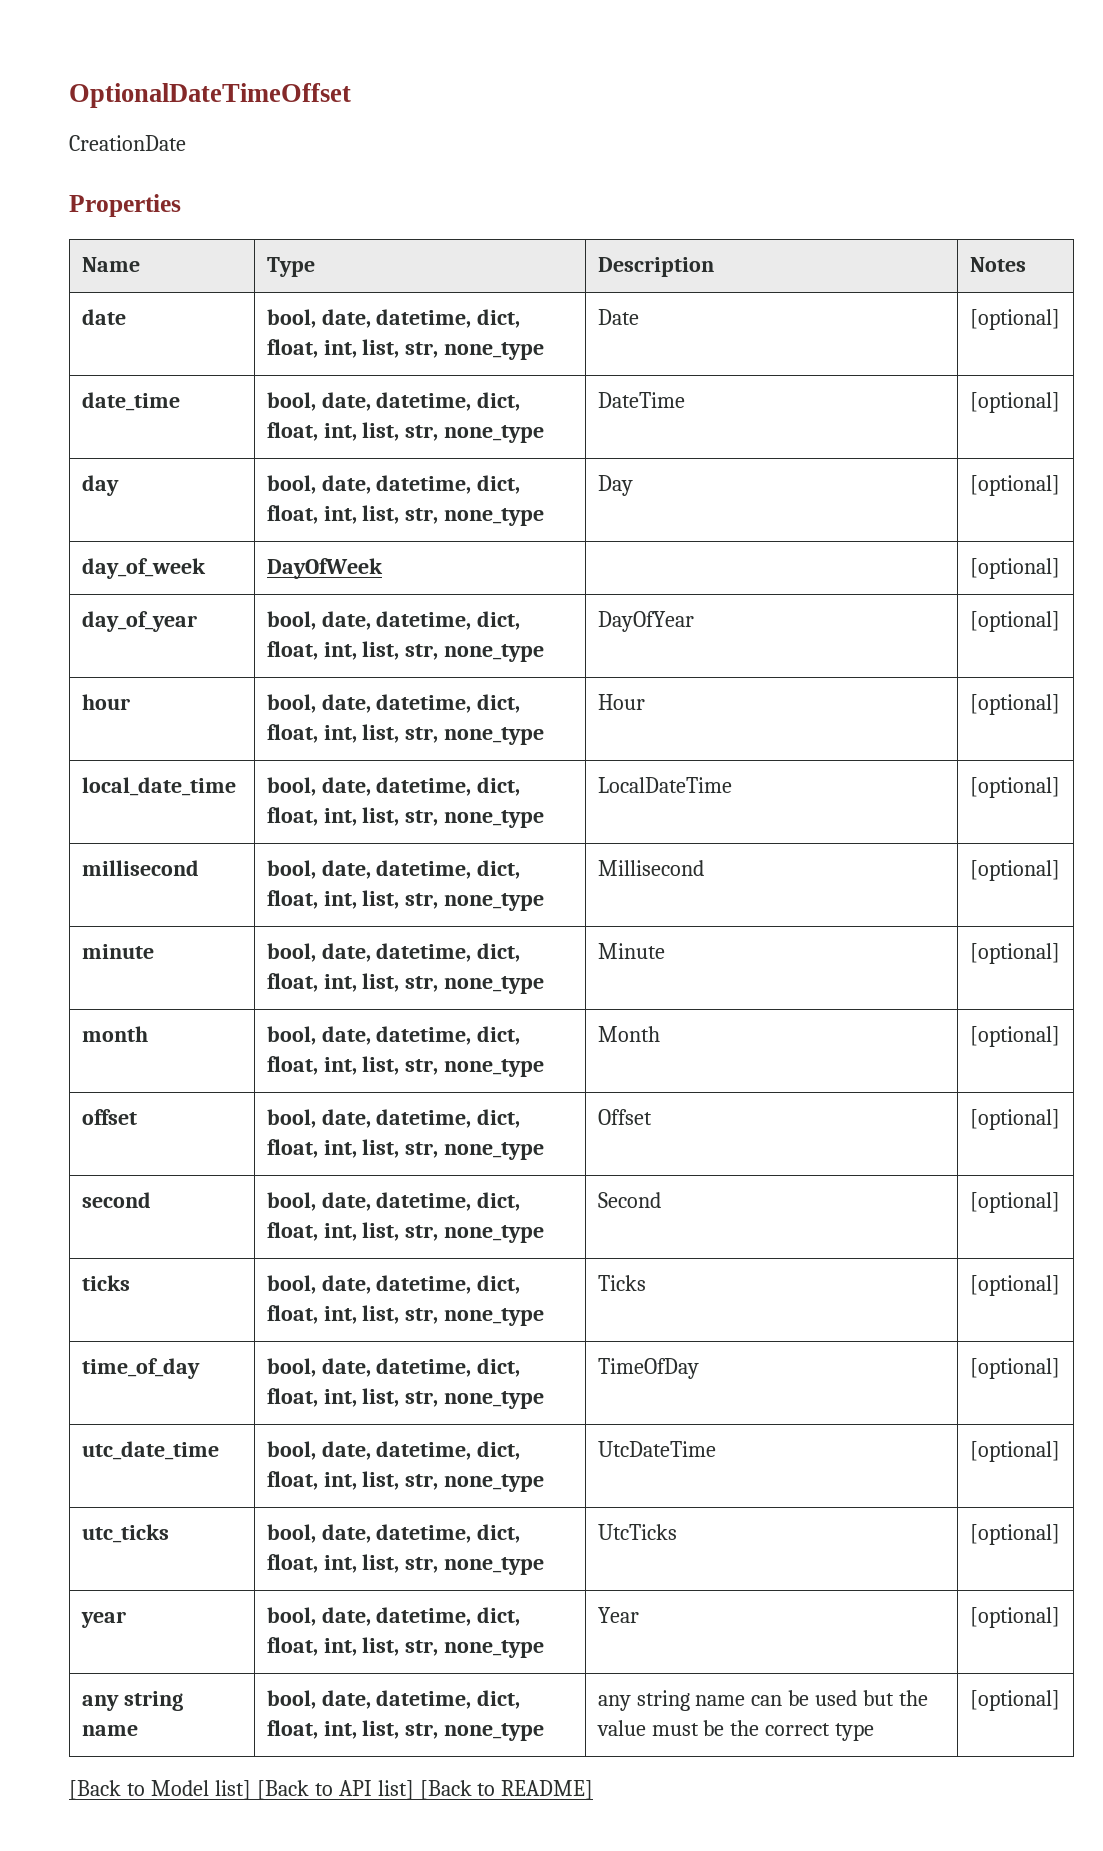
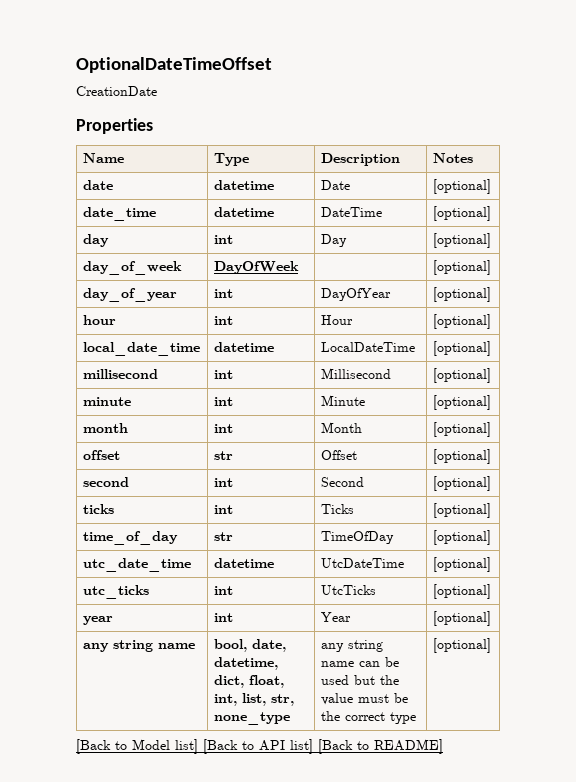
[266,309,521,328] [266,339,545,360] [597,309,639,325] [969,309,1060,330] [81,392,180,411] [266,392,521,411] [266,422,545,443] [597,392,685,408] [969,392,1060,413] [81,475,119,496] [266,475,521,494] [266,505,545,526] bool, date, datetime, dict, float, int, list, str, none_type | Date | [optional] // date_time | bool, date, datetime, dict, float, int, list, str, none_type | DateTime | [optional] // day | bool, date, datetime, dict, float, int, list, str, none_type -> [213,180,274,190] [320,180,350,190] [432,179,491,194] [82,207,156,221] [213,207,274,217] [320,207,382,217] [432,206,491,221] [82,234,109,247] [213,235,233,244] datetime | Date | [optional] // date_time | datetime | DateTime | [optional] // day | int
[266,611,521,630] [266,641,545,662] [597,611,694,632] [969,611,1060,632] [81,694,130,710] [266,694,521,713] [266,724,545,745] [597,694,645,710] [969,694,1060,715] [81,777,236,796] [266,777,521,796] [266,807,545,828] [597,777,732,793] [969,777,1060,798] [81,860,199,876] [266,860,521,879] [266,890,545,911] [597,860,704,876] [969,860,1060,881] [81,944,154,959] [266,943,521,962] [266,973,545,994] [597,943,665,959] [969,943,1060,964] [81,1026,148,1042] [266,1026,521,1045] [266,1056,545,1077] [597,1026,660,1042] [969,1026,1060,1047] [81,1109,137,1125] [266,1109,521,1128] [266,1139,545,1160] [597,1109,652,1125] [969,1109,1060,1130] [81,1192,151,1208] [266,1192,521,1211] [266,1222,545,1243] [597,1192,661,1208] [969,1192,1060,1213] [81,1275,130,1291] [266,1275,521,1294] [266,1305,545,1326] [597,1275,646,1291] [969,1275,1060,1296] [81,1358,200,1379] [266,1358,521,1377] [266,1388,545,1409] [597,1358,699,1379] [969,1358,1060,1379] [81,1441,219,1460] [266,1441,521,1460] [266,1471,545,1492] [597,1441,716,1457] [969,1441,1060,1462] [81,1524,169,1543] [266,1524,521,1543] [266,1554,545,1575] [597,1524,677,1540] [969,1524,1060,1545] [80,1611,126,1628] [266,1607,521,1626] [266,1637,545,1658] bool, date, datetime, dict, float, int, list, str, none_type | DayOfYear | [optional] // hour | bool, date, datetime, dict, float, int, list, str, none_type | Hour | [optional] // local_date_time | bool, date, datetime, dict, float, int, list, str, none_type | LocalDateTime | [optional] // millisecond | bool, date, datetime, dict, float, int, list, str, none_type | Millisecond | [optional] // minute | bool, date, datetime, dict, float, int, list, str, none_type | Minute | [optional] // month | bool, date, datetime, dict, float, int, list, str, none_type | Month | [optional] // offset | bool, date, datetime, dict, float, int, list, str, none_type | Offset | [optional] // second | bool, date, datetime, dict, float, int, list, str, none_type | Second | [optional] // ticks | bool, date, datetime, dict, float, int, list, str, none_type | Ticks | [optional] // time_of_day | bool, date, datetime, dict, float, int, list, str, none_type | TimeOfDay | [optional] // utc_date_time | bool, date, datetime, dict, float, int, list, str, none_type | UtcDateTime | [optional] // utc_ticks | bool, date, datetime, dict, float, int, list, str, none_type | UtcTicks | [optional] // year | bool, date, datetime, dict, float, int, list, str, none_type -> [213,289,233,298] [320,288,391,301] [432,287,491,302] [82,315,116,325] [213,316,233,325] [320,315,353,325] [432,314,491,329] [82,342,200,356] [213,342,274,352] [320,342,415,352] [432,341,491,356] [82,369,158,379] [213,370,233,379] [320,368,391,379] [432,368,491,383] [82,397,131,406] [213,397,233,406] [320,395,365,406] [432,395,491,410] [82,423,128,433] [213,424,233,433] [320,422,362,433] [432,422,491,437] [82,450,120,460] [213,451,233,460] [320,450,357,460] [432,449,491,464] [82,477,129,487] [213,478,233,487] [320,477,364,487] [432,476,491,491] [82,504,114,514] [213,505,233,514] [320,504,354,514] [432,503,491,518] [82,531,178,545] [213,532,233,541] [320,531,394,544] [432,530,491,545] [82,558,191,572] [213,558,274,568] [320,558,404,568] [432,557,491,572] [82,585,149,599] [213,586,233,595] [320,585,376,595] [432,584,491,599] [82,616,113,625] [213,613,233,622] int | DayOfYear | [optional] // hour | int | Hour | [optional] // local_date_time | datetime | LocalDateTime | [optional] // millisecond | int | Millisecond | [optional] // minute | int | Minute | [optional] // month | int | Month | [optional] // offset | str | Offset | [optional] // second | int | Second | [optional] // ticks | int | Ticks | [optional] // time_of_day | str | TimeOfDay | [optional] // utc_date_time | datetime | UtcDateTime | [optional] // utc_ticks | int | UtcTicks | [optional] // year | int

